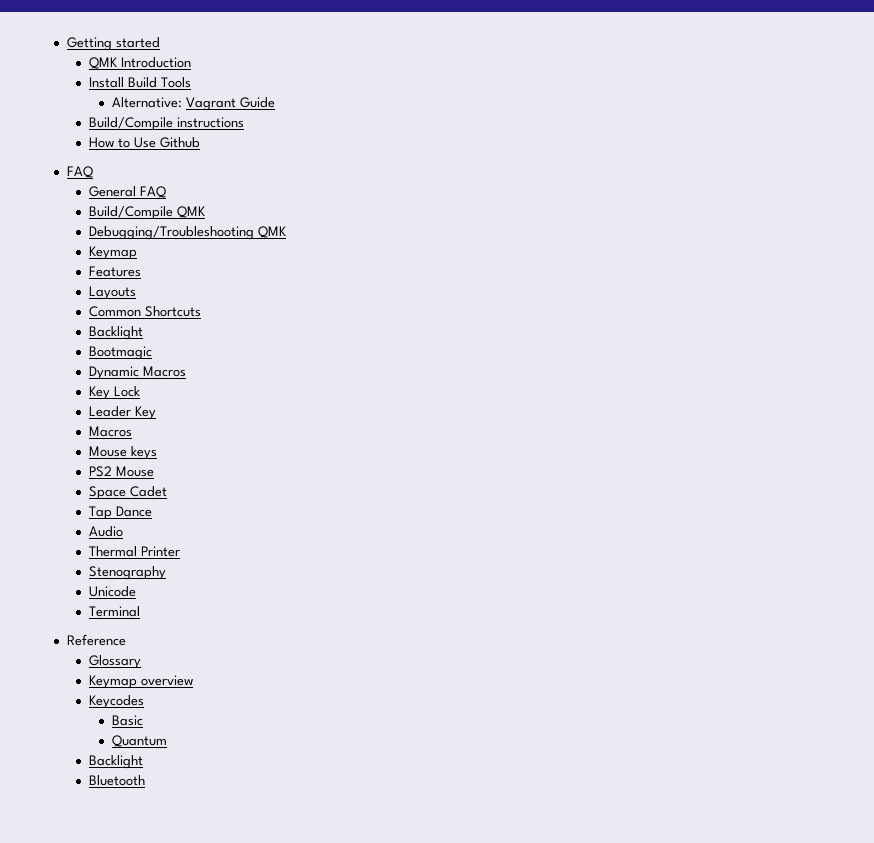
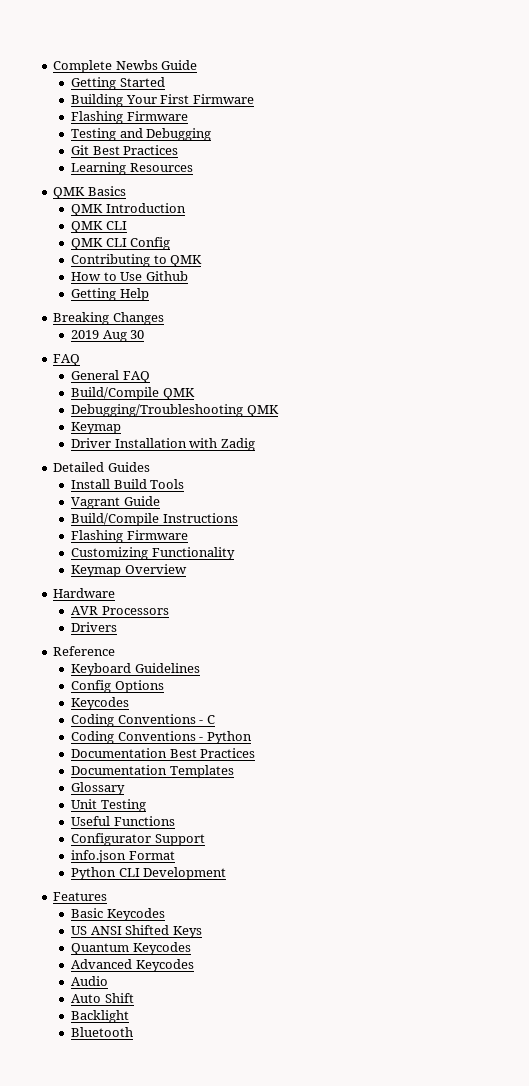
[66,37,160,51] [89,57,192,69] [89,77,192,88] [111,97,275,111] [89,117,245,131] [89,137,201,148] Getting started // QMK Introduction // Install Build Tools // Alternative: Vagrant Guide // Build/Compile instructions // How to Use Github -> [53,60,198,73] [71,77,165,90] [71,94,254,107] [71,111,188,124] [71,128,212,141] [71,145,179,155] [71,162,193,175] [53,186,126,199] [71,203,186,216] [71,221,127,233] [71,237,171,250] [71,254,203,267] [71,271,188,281] [71,288,149,301] [53,312,164,325] [71,330,145,342] Complete Newbs Guide // Getting Started // Building Your First Firmware // Flashing Firmware // Testing and Debugging // Git Best Practices // Learning Resources // QMK Basics // QMK Introduction // QMK CLI // QMK CLI Config // Contributing to QMK // How to Use Github // Getting Help // Breaking Changes // 2019 Aug 30
[89,266,142,277] [89,286,137,300] [89,306,202,317] [89,326,144,340] [89,346,153,360] [89,366,187,380] [89,386,141,400] [89,406,157,420] [89,426,133,437] [89,446,158,460] [89,466,155,477] [89,486,168,500] [89,506,153,520] [89,526,124,537] [89,546,181,557] [89,566,167,580] [89,586,137,597] [89,606,141,617] [66,634,126,646] [89,655,142,669] [89,675,194,689] [89,695,145,709] [111,715,143,726] [111,735,167,747] Features // Layouts // Common Shortcuts // Backlight // Bootmagic // Dynamic Macros // Key Lock // Leader Key // Macros // Mouse keys // PS2 Mouse // Space Cadet // Tap Dance // Audio // Thermal Printer // Stenography // Unicode // Terminal // Reference // Glossary // Keymap overview // Keycodes // Basic // Quantum -> [71,438,255,451] [53,462,150,472] [71,479,185,489] [71,496,160,509] [71,513,238,526] [71,530,188,543] [71,547,235,560] [71,564,187,577] [53,588,116,598] [71,606,169,615] [71,622,118,632] [53,646,116,656] [71,663,200,676] [71,680,164,693] [71,697,130,710] [71,714,215,727] [71,731,252,744] [71,748,256,758] [71,765,234,778] [71,782,126,795] [71,799,146,812] [71,816,175,826] [71,833,205,846] [71,850,175,863] [71,867,227,880] [53,892,108,901] [71,908,165,921] [71,925,202,938] [71,942,191,955] [71,959,194,972] [71,976,109,986] [71,993,134,1003] Driver Installation with Zadig // Detailed Guides // Install Build Tools // Vagrant Guide // Build/Compile Instructions // Flashing Firmware // Customizing Functionality // Keymap Overview // Hardware // AVR Processors // Drivers // Reference // Keyboard Guidelines // Config Options // Keycodes // Coding Conventions - C // Coding Conventions - Python // Documentation Best Practices // Documentation Templates // Glossary // Unit Testing // Useful Functions // Configurator Support // info.json Format // Python CLI Development // Features // Basic Keycodes // US ANSI Shifted Keys // Quantum Keycodes // Advanced Keycodes // Audio // Auto Shift

